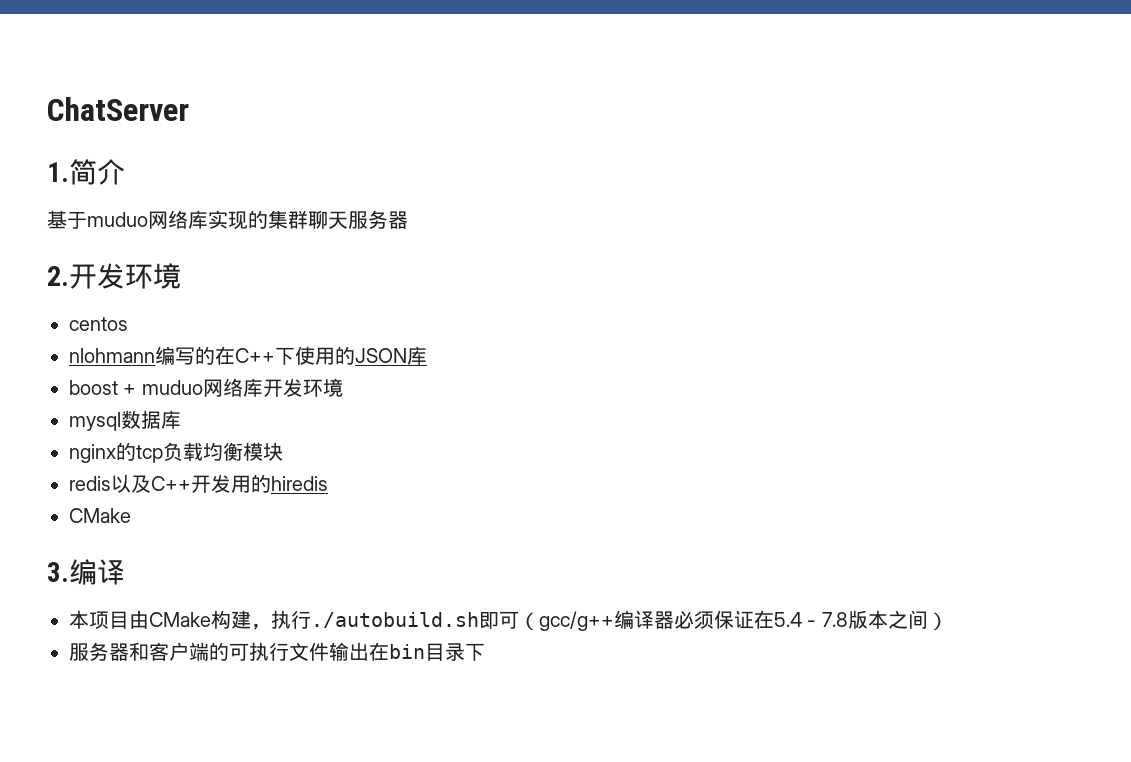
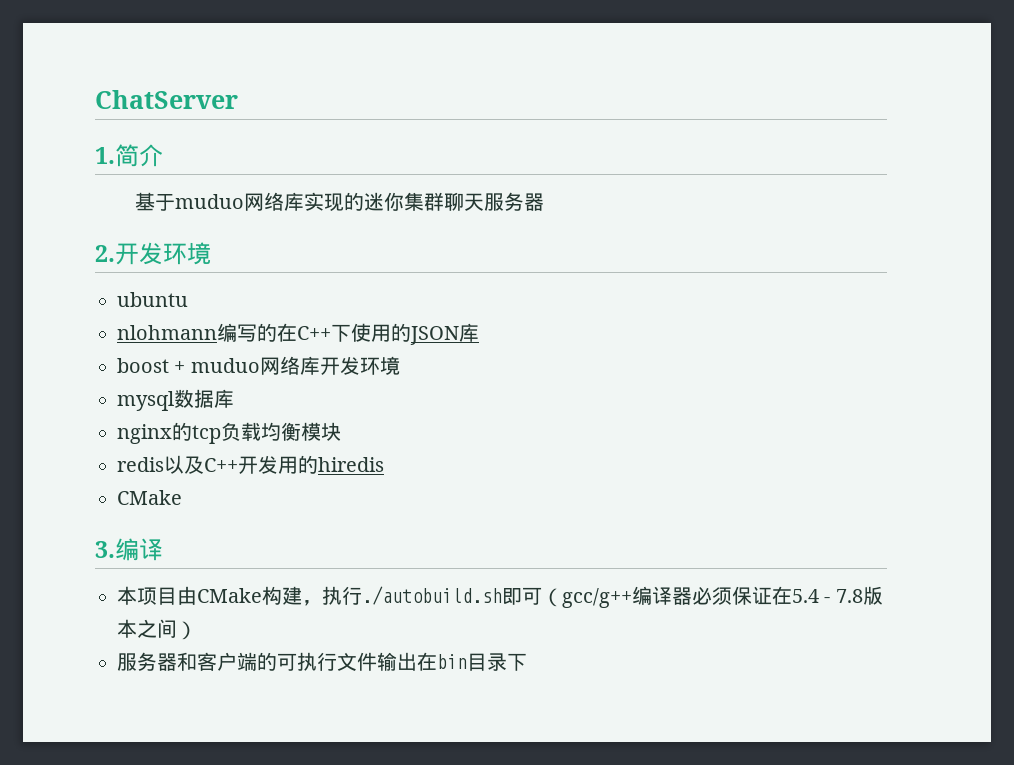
(268, 219) none -> [363,192,404,211] 迷你
[69,317,128,331] centos -> [117,292,188,307] ubuntu

